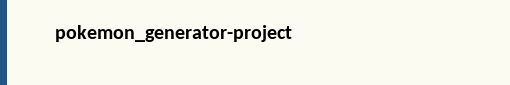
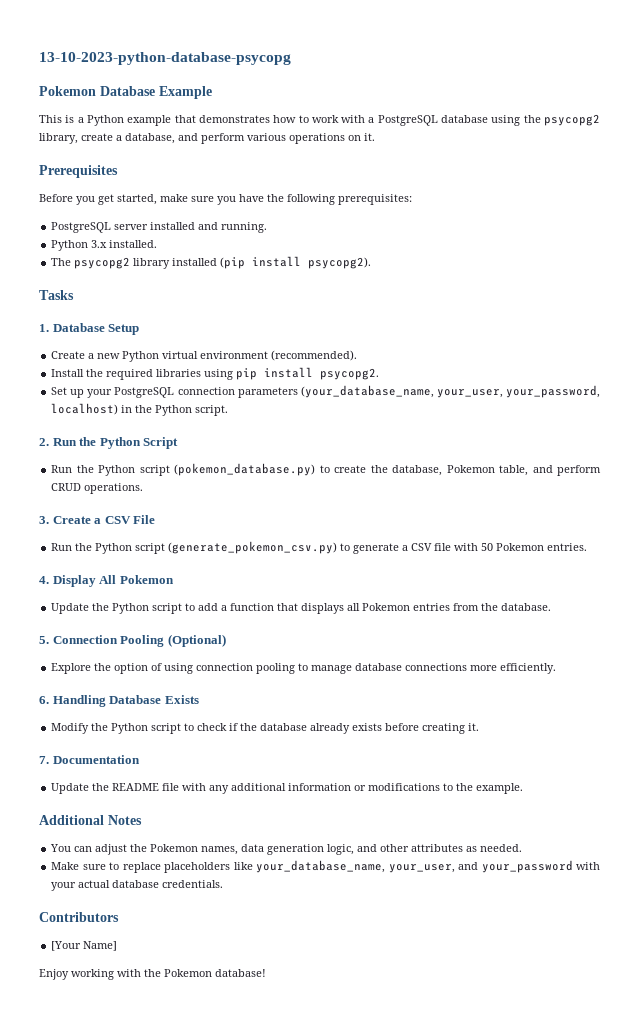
[55,25,292,42] pokemon_generator-project -> [39,52,291,65] [39,86,212,99] [39,114,600,126] [39,133,375,144] [39,165,118,178] [39,194,412,205] [51,222,268,233] [51,240,158,251] [51,256,372,269] [39,290,74,300] [39,323,140,335] [51,350,358,362] [51,367,380,380] [51,385,600,398] [51,403,229,416] [39,437,179,449] [51,463,602,476] [51,483,144,494] [39,515,156,524] [51,541,588,554] [39,575,174,587] [51,603,552,614] [39,634,226,647] [51,663,557,674] [39,695,199,707] [51,723,480,734] [39,755,140,764] [51,783,524,794] [39,815,142,825] [50,844,523,855] [51,860,600,873] [51,880,224,891] [39,912,119,922] [51,941,118,951] [39,969,266,980] 13-10-2023-python-database-psycopg // Pokemon Database Example // This is a Python example that demonstrates how to work with a PostgreSQL database using the psycopg2 library, create a database, and perform various operations on it. // Prerequisites // Before you get started, make sure you have the following prerequisites: // PostgreSQL server installed and running. // Python 3.x installed. // The psycopg2 library installed (pip install psycopg2). // Tasks // 1. Database Setup // Create a new Python virtual environment (recommended). // Install the required libraries using pip install psycopg2. // Set up your PostgreSQL connection parameters (your_database_name, your_user, your_password, localhost) in the Python script. // 2. Run the Python Script // Run the Python script (pokemon_database.py) to create the database, Pokemon table, and perform CRUD operations. // 3. Create a CSV File // Run the Python script (generate_pokemon_csv.py) to generate a CSV file with 50 Pokemon entries. // 4. Display All Pokemon // Update the Python script to add a function that displays all Pokemon entries from the database. // 5. Connection Pooling (Optional) // Explore the option of using connection pooling to manage database connections more efficiently. // 6. Handling Database Exists // Modify the Python script to check if the database already exists before creating it. // 7. Documentation // Update the README file with any additional information or modifications to the example. // Additional Notes // You can adjust the Pokemon names, data generation logic, and other attributes as needed. // Make sure to replace placeholders like your_database_name, your_user, and your_password with your actual database credentials. // Contributors // [Your Name] // Enjoy working with the Pokemon database!

